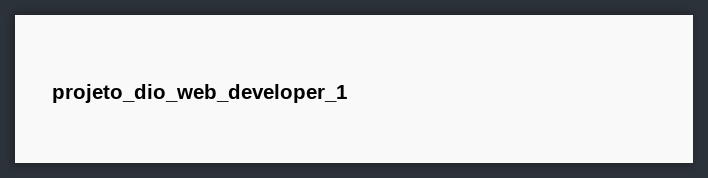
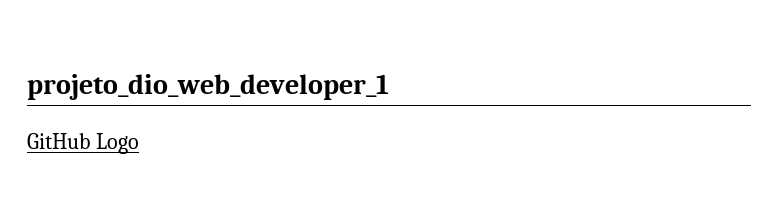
(347, 93) none -> [27,133,139,154] // GitHub Logo

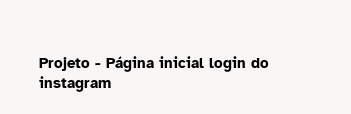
[27,74,389,100] [27,133,139,154] projeto_dio_web_developer_1 // GitHub Logo -> [39,56,269,72] [39,76,111,92] Projeto - Página inicial login do instagram

